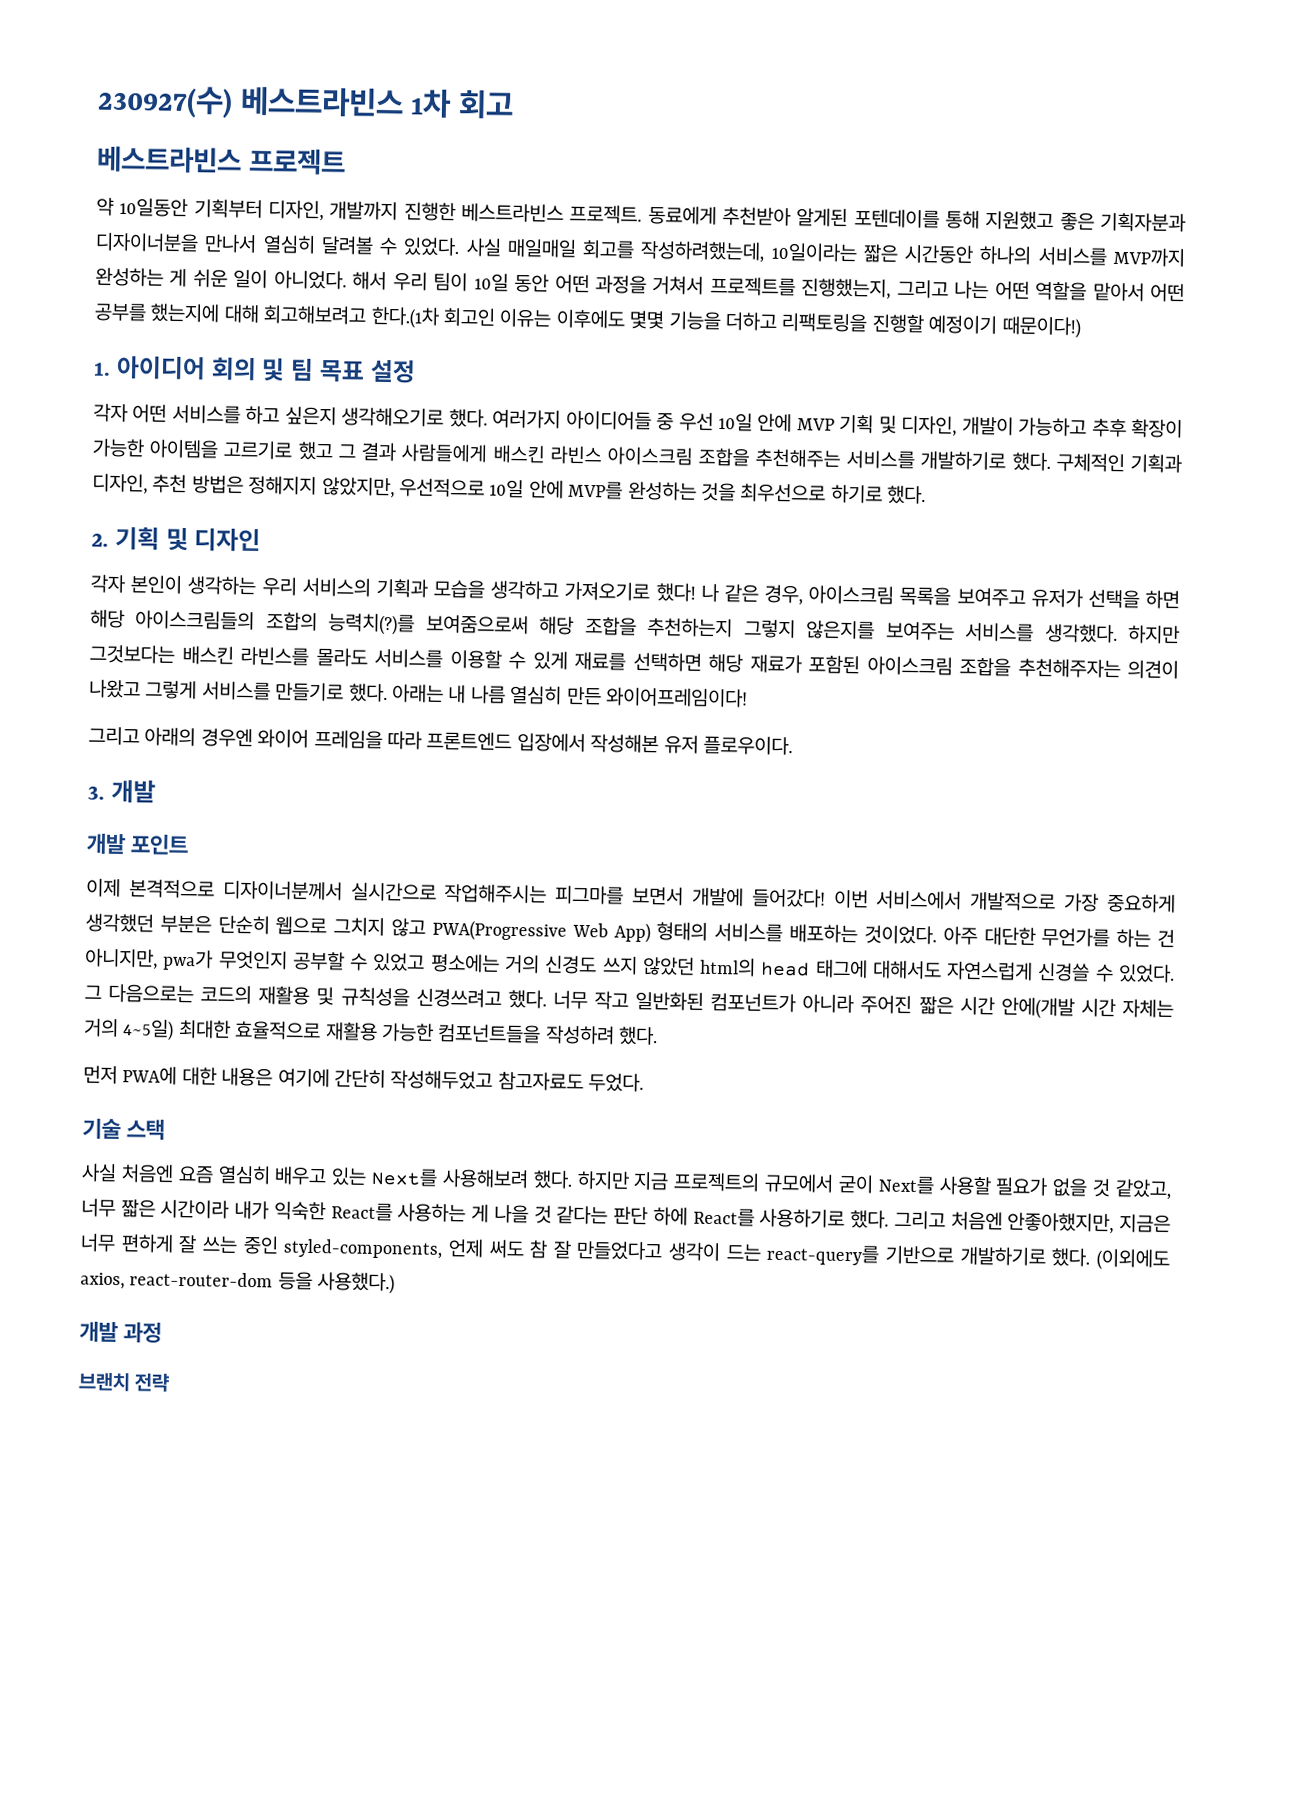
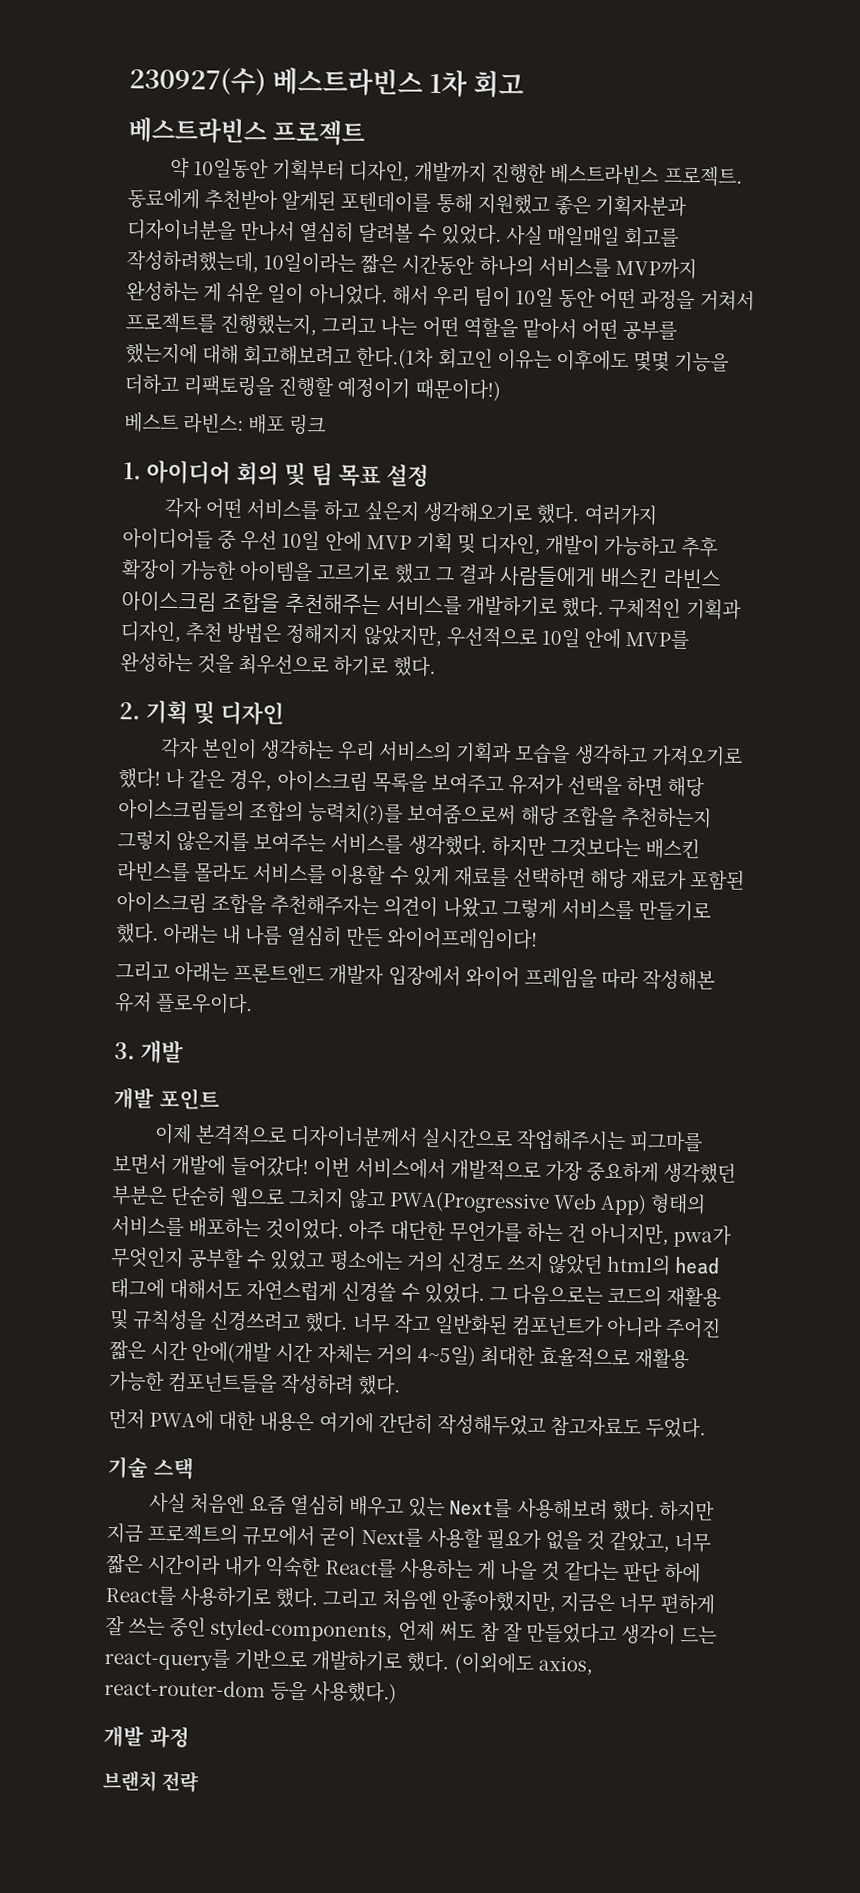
(1081, 327) none -> [124,412,327,436] // 베스트 라빈스: 배포 링크
[144,727,253,748] 아래의 경우엔 -> [174,961,461,987] 아래는 프론트엔드 개발자 입장에서
[426,731,586,753] 프론트엔드 입장에서 -> (639, 979) none

